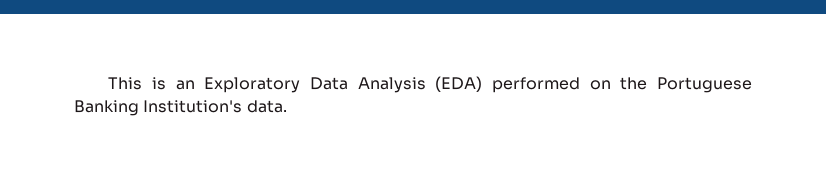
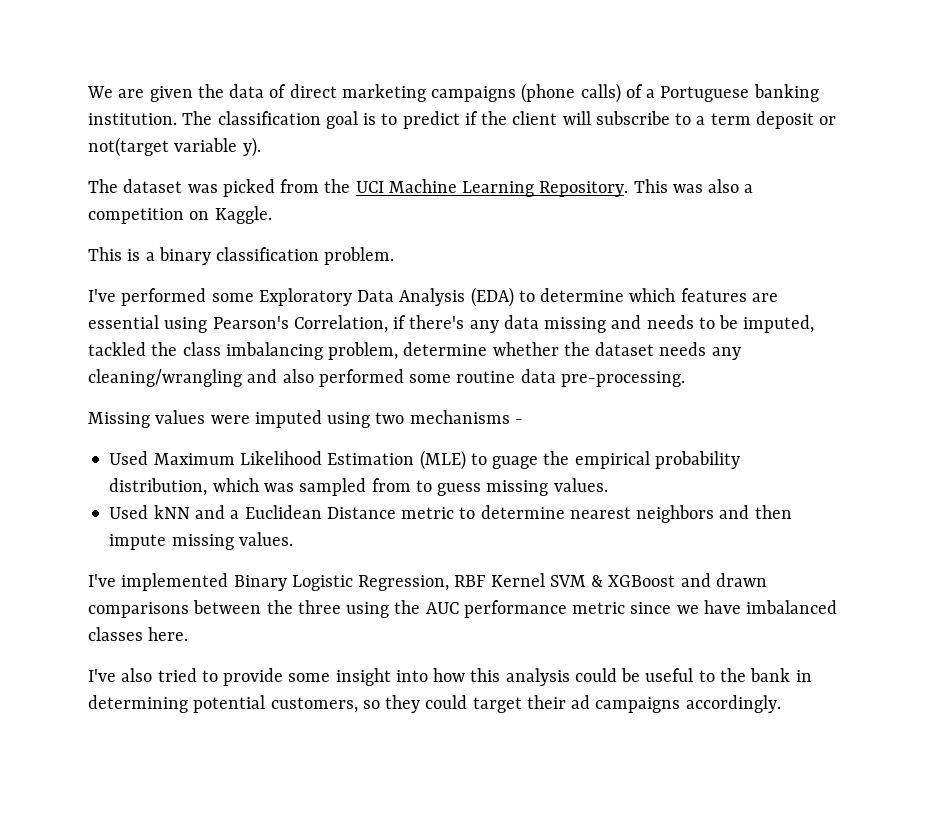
[108,76,752,93] [74,100,287,116] This is an Exploratory Data Analysis (EDA) performed on the Portuguese Banking Institution's data. -> [87,83,819,103] [88,111,837,129] [88,137,261,157] [88,179,754,197] [88,206,272,224] [88,247,395,265] [88,287,778,307] [88,315,815,333] [88,342,741,360] [88,369,685,387] [88,410,523,428] [109,450,740,470] [109,478,608,496] [109,505,792,523] [109,532,293,550] [88,573,767,591] [88,600,838,618] [88,627,189,641] [88,668,812,686] [88,695,781,713] We are given the data of direct marketing campaigns (phone calls) of a Portuguese banking institution. The classification goal is to predict if the client will subscribe to a term deposit or not(target variable y). // The dataset was picked from the UCI Machine Learning Repository. This was also a competition on Kaggle. // This is a binary classification problem. // I've performed some Exploratory Data Analysis (EDA) to determine which features are essential using Pearson's Correlation, if there's any data missing and needs to be imputed, tackled the class imbalancing problem, determine whether the dataset needs any cleaning/wrangling and also performed some routine data pre-processing. // Missing values were imputed using two mechanisms - // Used Maximum Likelihood Estimation (MLE) to guage the empirical probability distribution, which was sampled from to guess missing values. // Used kNN and a Euclidean Distance metric to determine nearest neighbors and then impute missing values. // I've implemented Binary Logistic Regression, RBF Kernel SVM & XGBoost and drawn comparisons between the three using the AUC performance metric since we have imbalanced classes here. // I've also tried to provide some insight into how this analysis could be useful to the bank in determining potential customers, so they could target their ad campaigns accordingly.

